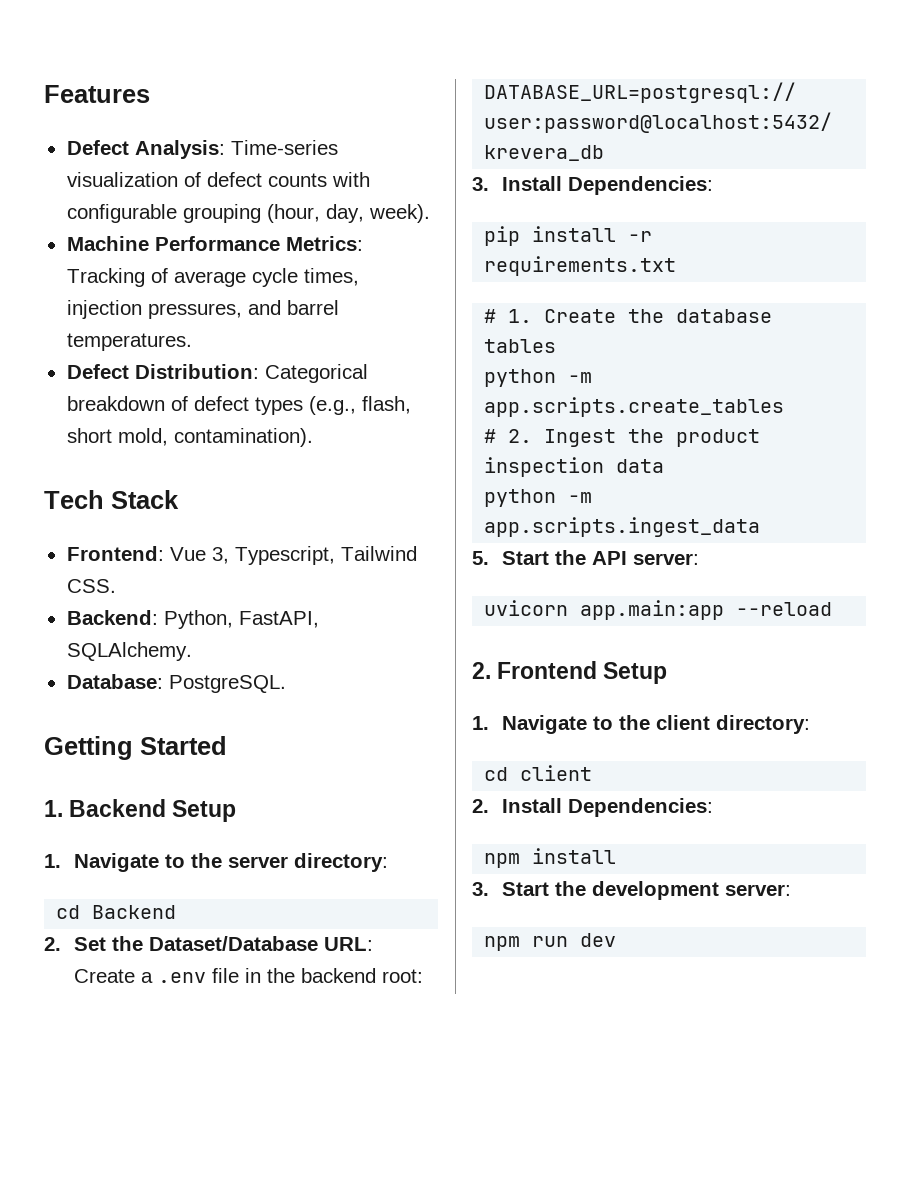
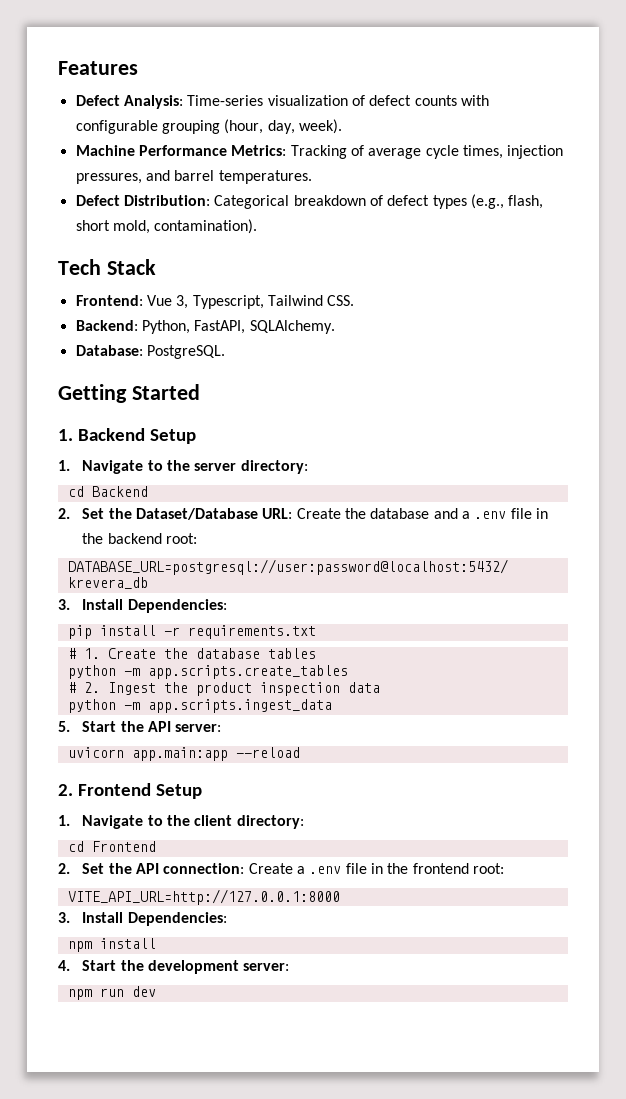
(135, 976) none -> [345,508,458,519] the database and
[520,765,593,781] [472,799,489,813] client // 2. -> [91,841,156,852] [58,863,504,874] [67,889,340,905] [58,912,70,923] Frontend // 2. Set the API connection: Create a .env file in the frontend root: // VITE_API_URL=http://127.0.0.1:8000 // 3.
[472,882,489,896] 3. -> [58,960,70,971] 4.

